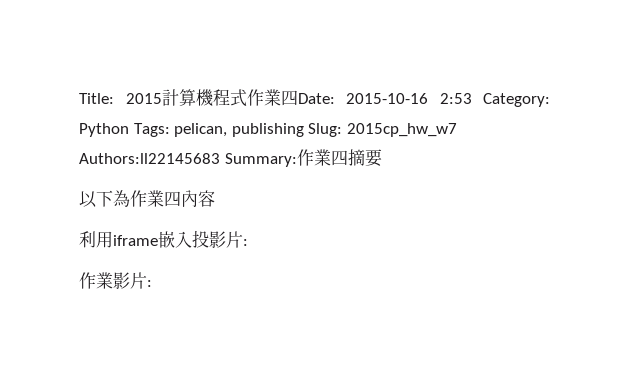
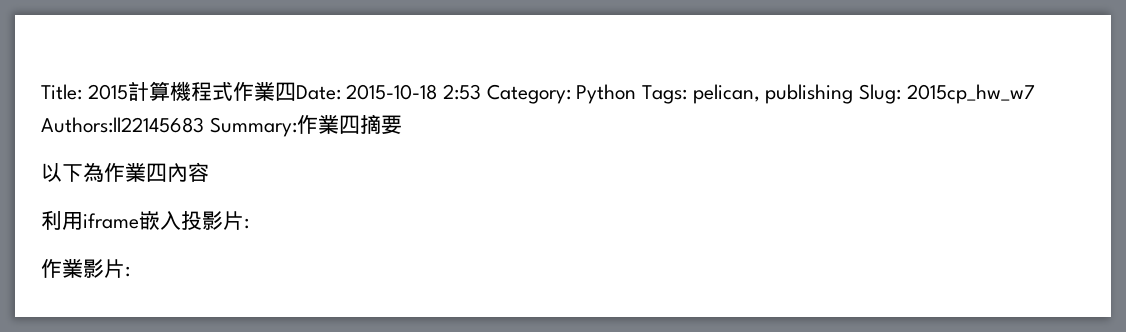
[346,93,428,104] 2015-10-16 -> [346,84,438,100] 2015-10-18

